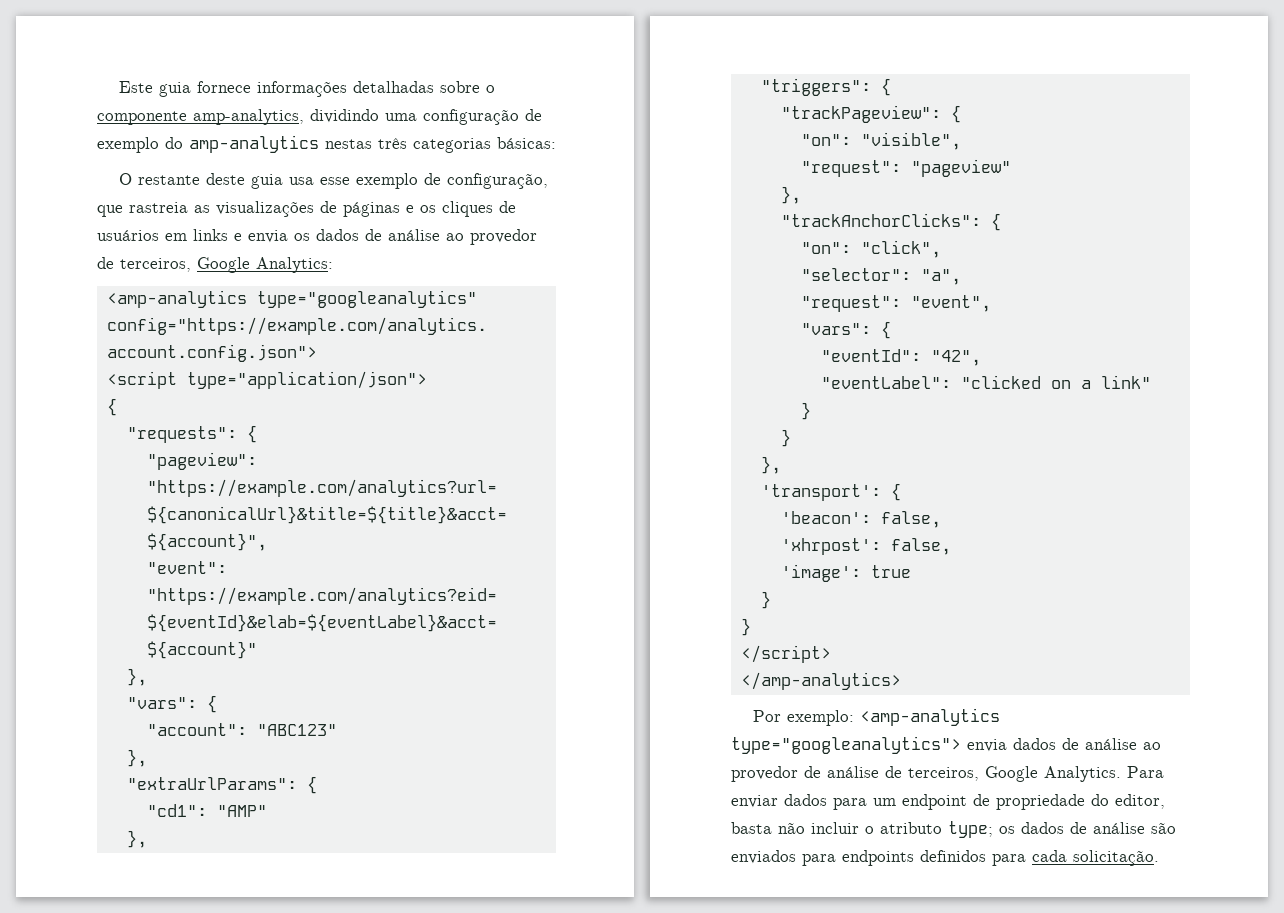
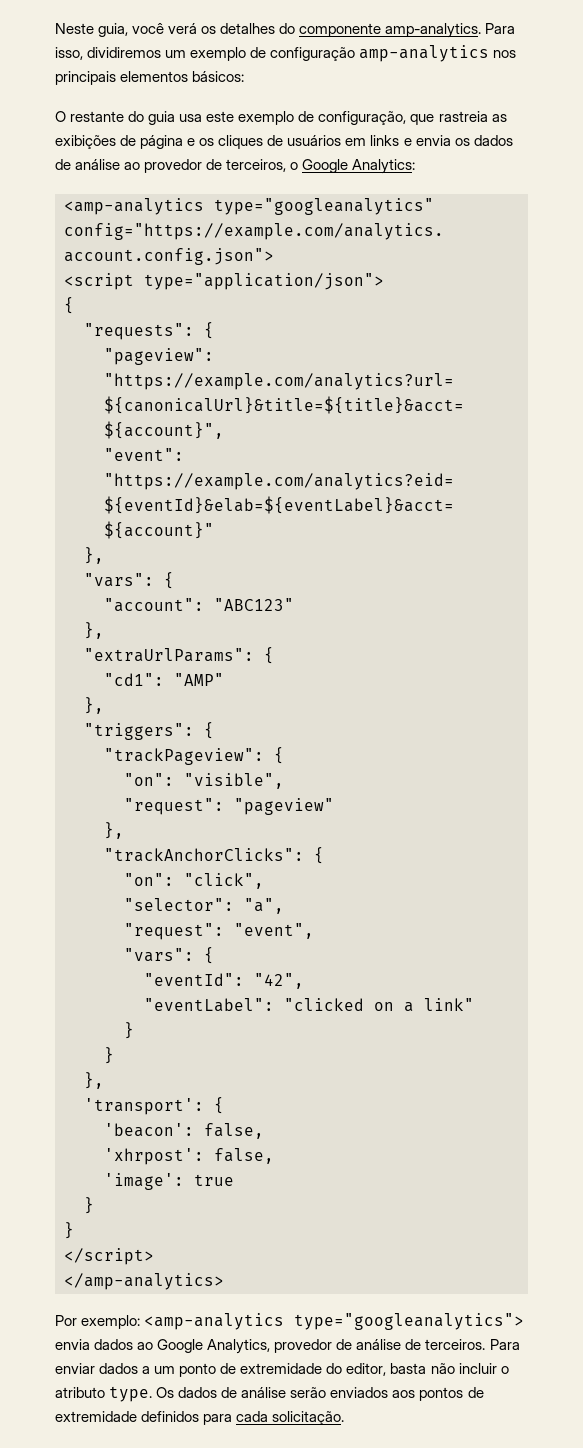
[118,81,495,97] [97,109,542,125] [97,135,556,153] Este guia fornece informações detalhadas sobre o componente amp-analytics, dividindo uma configuração de exemplo do amp-analytics nestas três categorias básicas: -> [55,23,516,38] [55,45,517,62] [55,71,245,85] Neste guia, você verá os detalhes do componente amp-analytics. Para isso, dividiremos um exemplo de configuração amp-analytics nos principais elementos básicos:
[205,173,245,185] deste -> [128,111,145,122] do
[319,177,350,185] esse -> [206,111,235,122] este
[216,201,400,217] visualizações de páginas -> [55,135,184,149] exibições de página
(191, 265) none -> [290,162,299,170] o
[1062,738,1161,750] de análise ao -> [137,1339,271,1354] ao Google Analytics,
[908,766,1164,782] [731,794,1085,810] terceiros, Google Analytics. Para enviar dados para um endpoint de propriedade -> [425,1339,520,1350] [55,1363,323,1377] terceiros. Para enviar dados a um ponto de extremidade
[948,821,1176,838] [731,850,914,866] type; os dados de análise são enviados para endpoints -> [109,1386,484,1402] [55,1411,137,1422] type. Os dados de análise serão enviados aos pontos de extremidade

